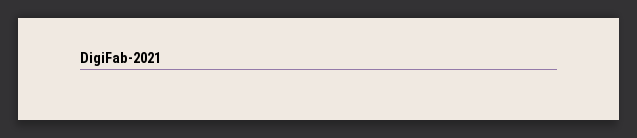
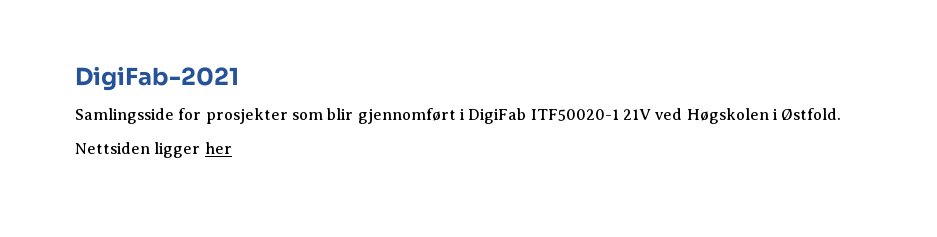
(161, 59) none -> [75,108,842,124] [75,142,232,158] // Samlingsside for prosjekter som blir gjennomført i DigiFab ITF50020-1 21V ved Høgskolen i Østfold. // Nettsiden ligger her

